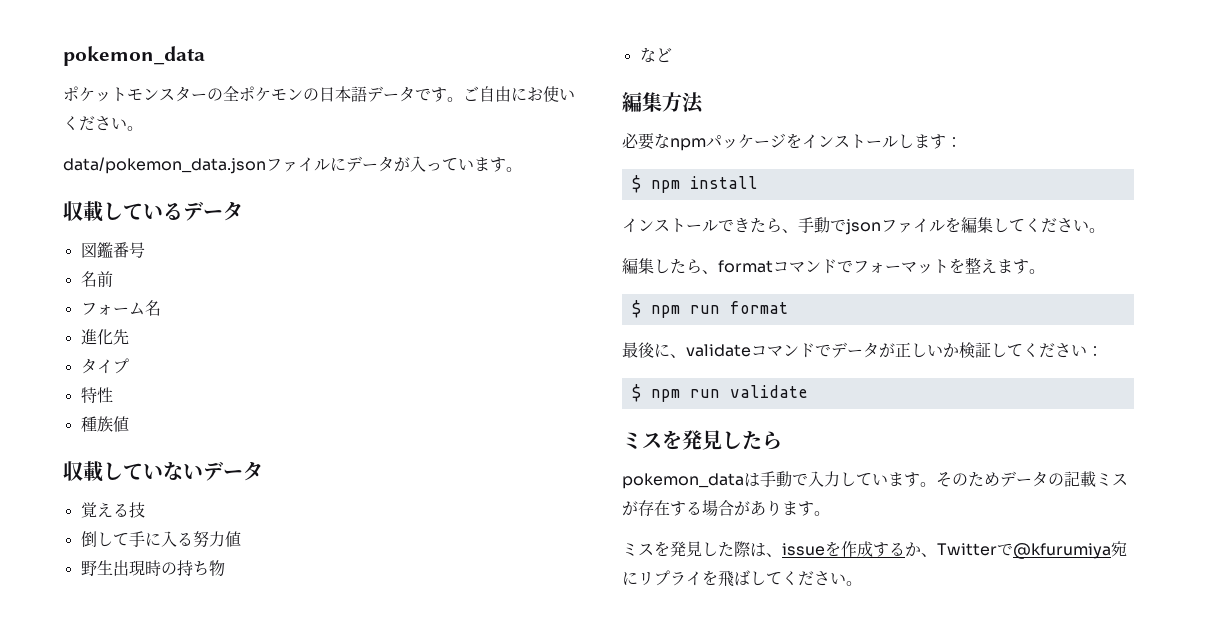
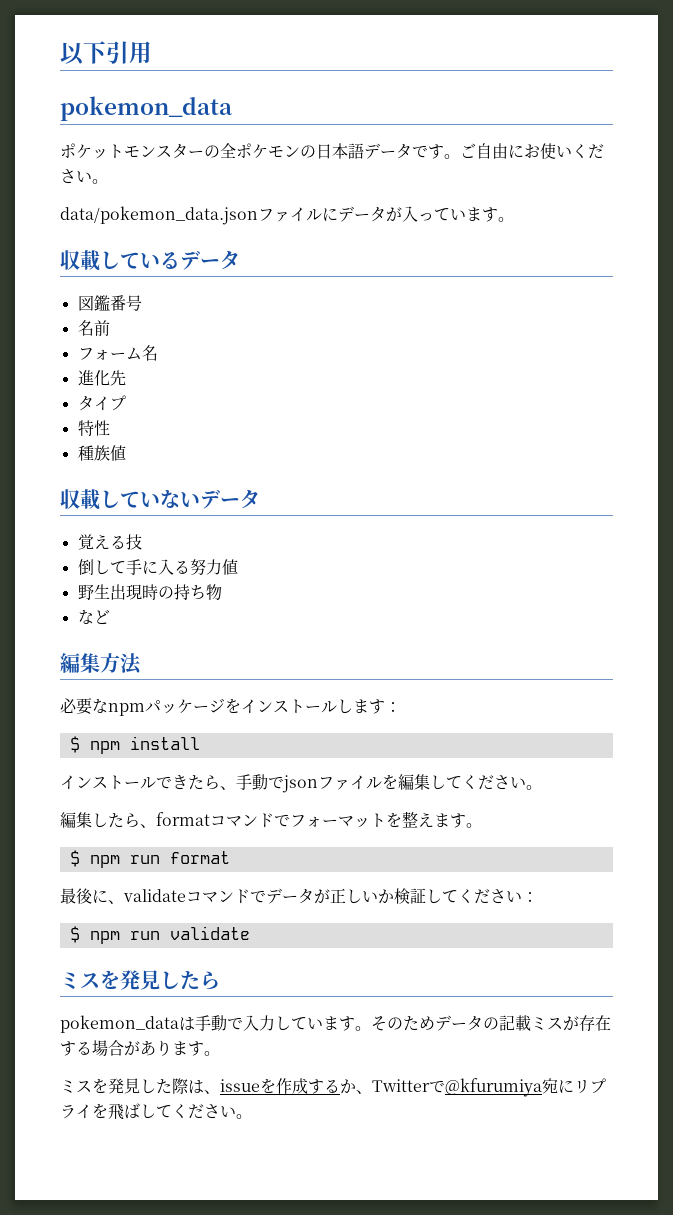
(63, 56) none -> [60,41,152,65] 以下引用 //

